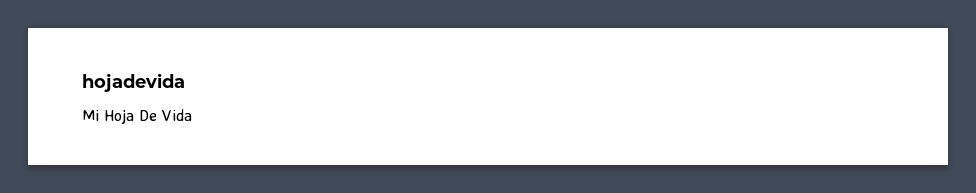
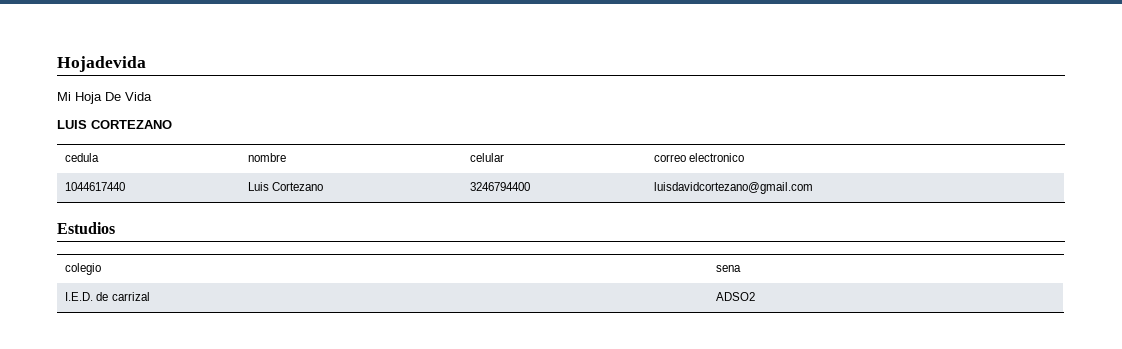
[82,73,185,92] hojadevida -> [57,56,146,72] Hojadevida
(192, 115) none -> [57,120,172,129] [65,153,100,162] [248,153,287,162] [470,153,505,162] [654,153,745,162] [65,182,126,191] [248,182,324,191] [470,182,531,191] [654,182,814,194] [57,222,115,234] [65,263,102,275] [716,265,742,272] [65,292,150,301] [716,292,756,301] // LUIS CORTEZANO // cedula | nombre | celular | correo electronico // 1044617440 | Luis Cortezano | 3246794400 | luisdavidcortezano@gmail.com // Estudios // colegio | sena // I.E.D. de carrizal | ADSO2

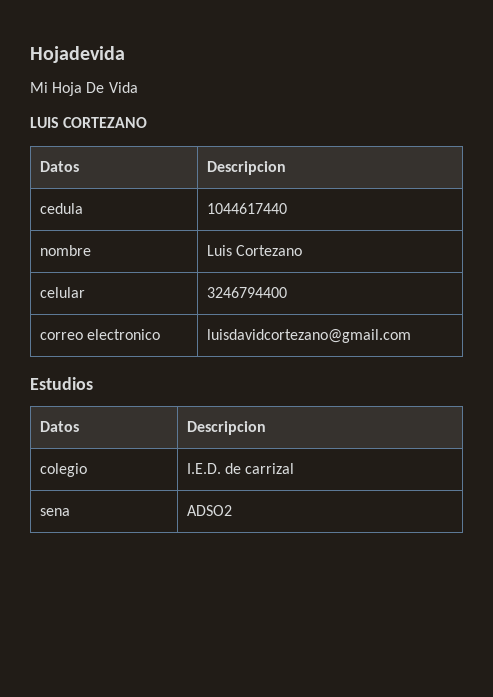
(172, 124) none -> [39,161,79,172] [206,161,286,175] // Datos | Descripcion
(100, 157) none -> [206,203,287,214] 1044617440 //
[470,153,505,162] [654,153,745,162] [65,182,126,191] | celular | correo electronico // 1044617440 -> (91, 250) none
(324, 186) none -> [39,287,85,298] // celular
(531, 186) none -> [39,329,160,340] // correo electronico
(115, 228) none -> [39,421,79,432] [186,421,266,435] // Datos | Descripcion
[716,265,742,272] sena // -> (87, 470) none
(150, 296) none -> [39,508,70,516] // sena

